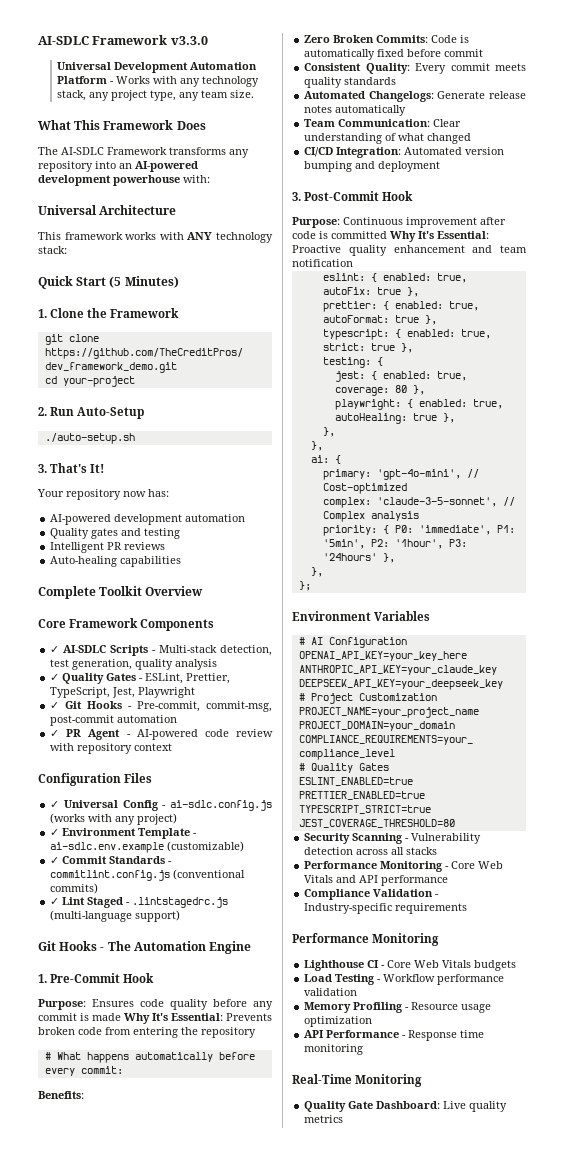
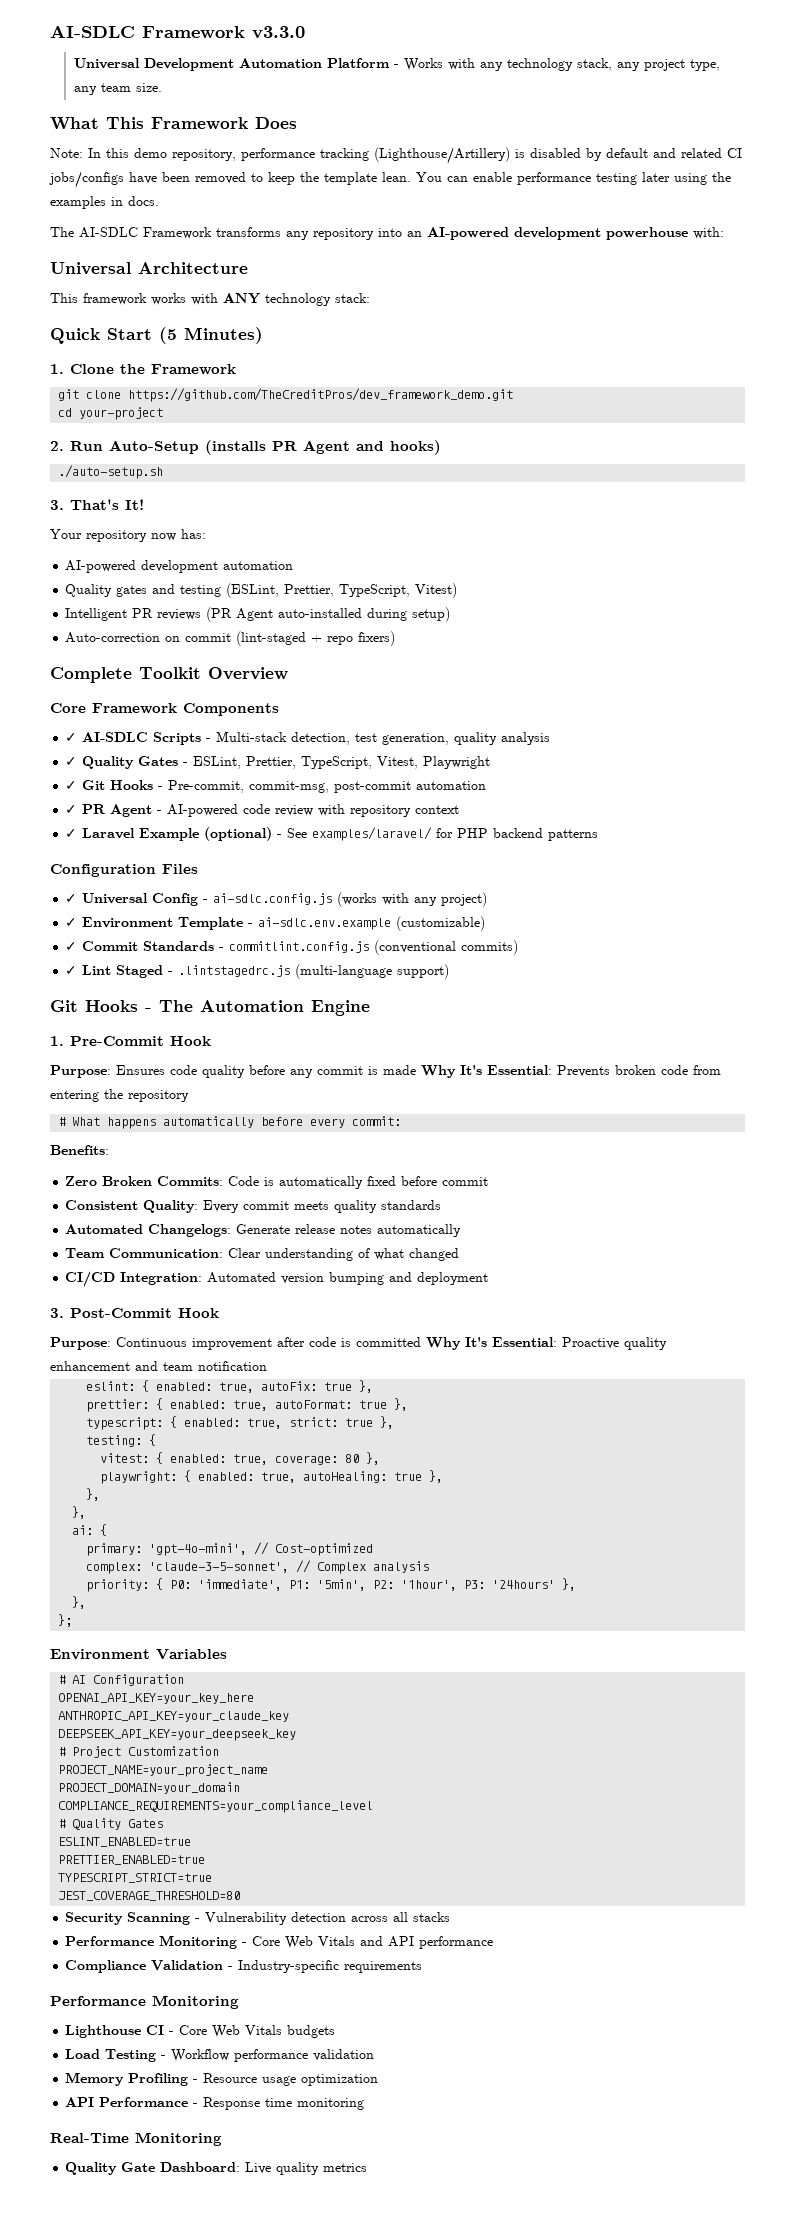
(206, 125) none -> [50,147,742,164] [49,171,731,188] [50,196,159,209] // Note: In this demo repository, performance tracking (Lighthouse/Artillery) is disabled by default and related CI jobs/configs have been removed to keep the template lean. You can enable performance testing later using the examples in docs.
(145, 413) none -> [205,440,441,455] (installs PR Agent and hooks)
(181, 533) none -> [226,583,458,598] (ESLint, Prettier, TypeScript, Vitest)
[50,556,182,567] // Auto-healing capabilities -> [206,607,451,622] [65,631,396,646] (PR Agent auto-installed during setup) // Auto-correction on commit (lint-staged + repo fixers)
[112,687,136,698] Jest, -> [377,756,419,769] Vitest,
(173, 747) none -> [65,827,599,841] // ✓ Laravel Example (optional) - See examples/laravel/ for PHP backend patterns
[334,371,365,382] jest: -> [100,1453,150,1463] vitest:

